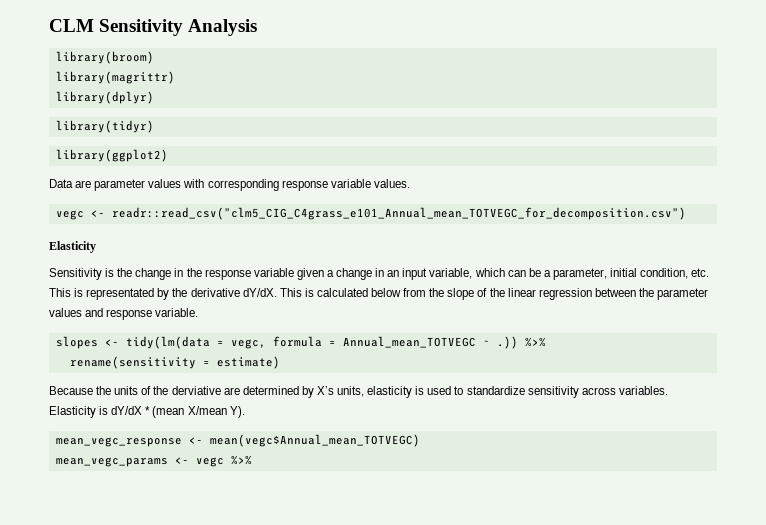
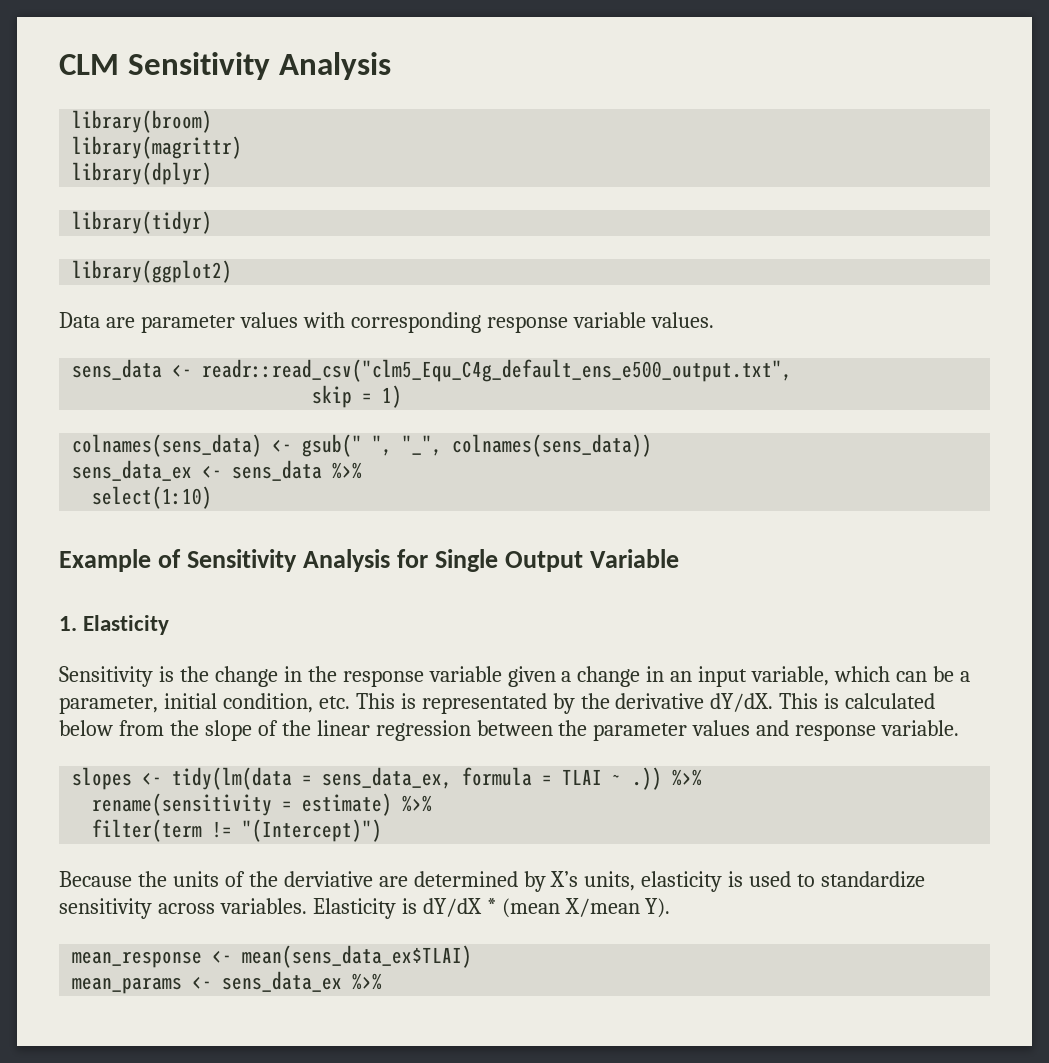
[55,207,686,220] vegc <- readr::read_csv("clm5_CIG_C4grass_e101_Annual_mean_TOTVEGC_for_decomposition.csv") // -> [72,359,793,382] [312,385,403,408] [72,434,653,457] [72,460,363,481] [92,486,213,509] [59,549,680,572] [59,616,77,631] sens_data <- readr::read_csv("clm5_Equ_C4g_default_ens_e500_output.txt", // skip = 1) // colnames(sens_data) <- gsub(" ", "_", colnames(sens_data)) // sens_data_ex <- sens_data %>% // select(1:10) // Example of Sensitivity Analysis for Single Output Variable // 1.
[230,339,266,349] vegc, -> [322,767,453,789] sens_data_ex,
[342,336,476,348] Annual_mean_TOTVEGC -> [562,769,603,785] TLAI
(280, 362) none -> [402,795,433,812] [92,819,383,842] %>% // filter(term != "(Intercept)")
[55,434,420,447] [55,457,224,467] mean_vegc_response <- mean(vegc$Annual_mean_TOTVEGC) // mean_vegc_params <- vegc -> [72,945,473,968] [72,971,343,994] mean_response <- mean(sens_data_ex$TLAI) // mean_params <- sens_data_ex

